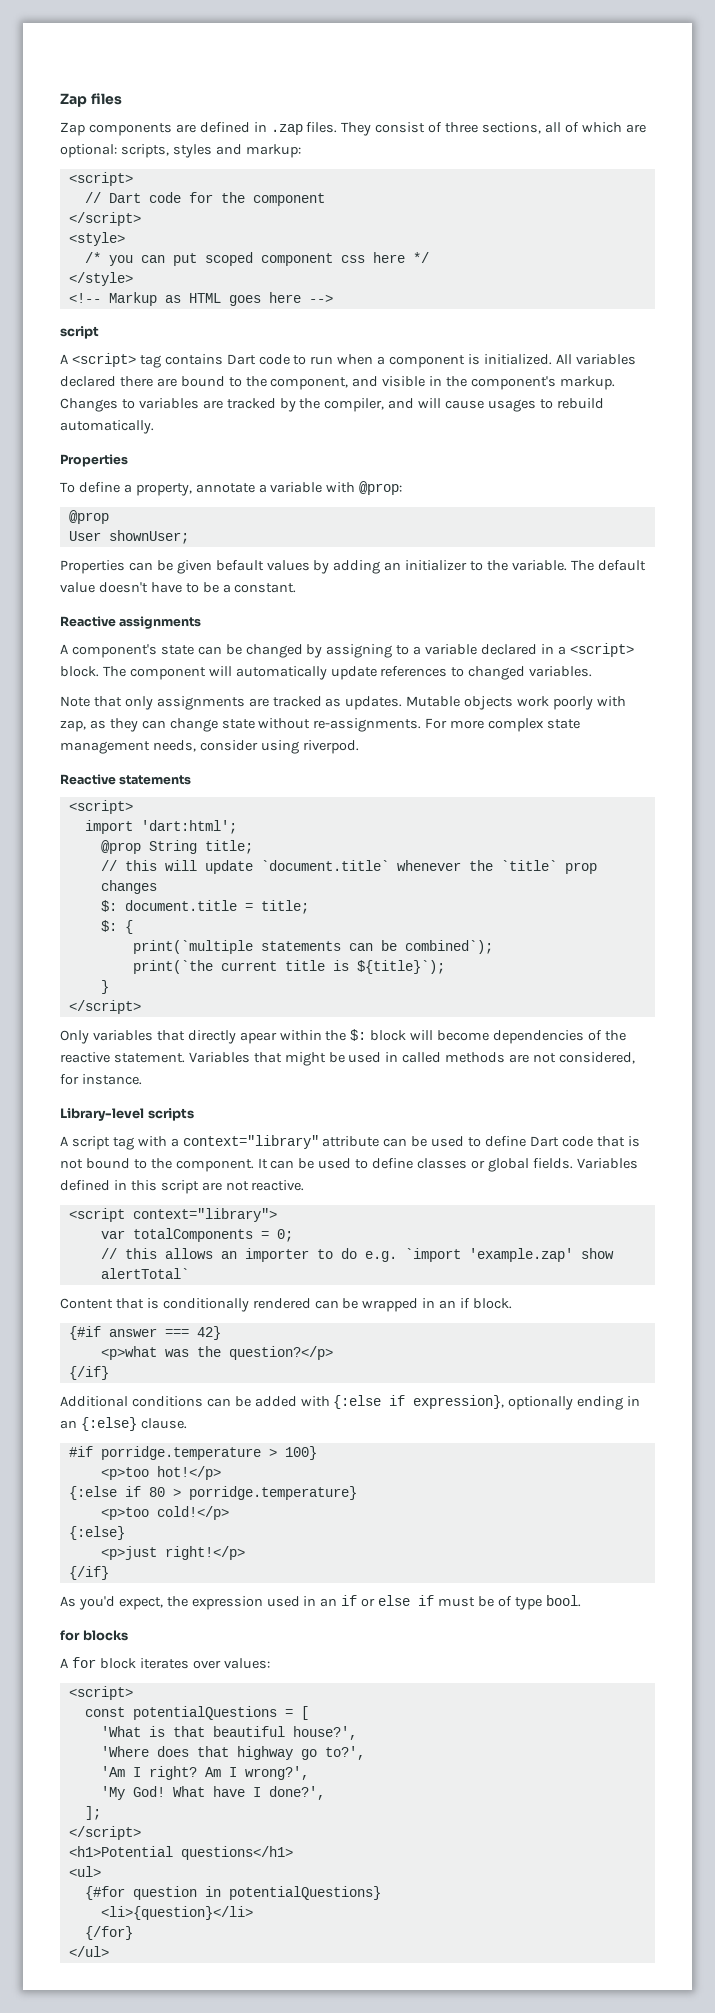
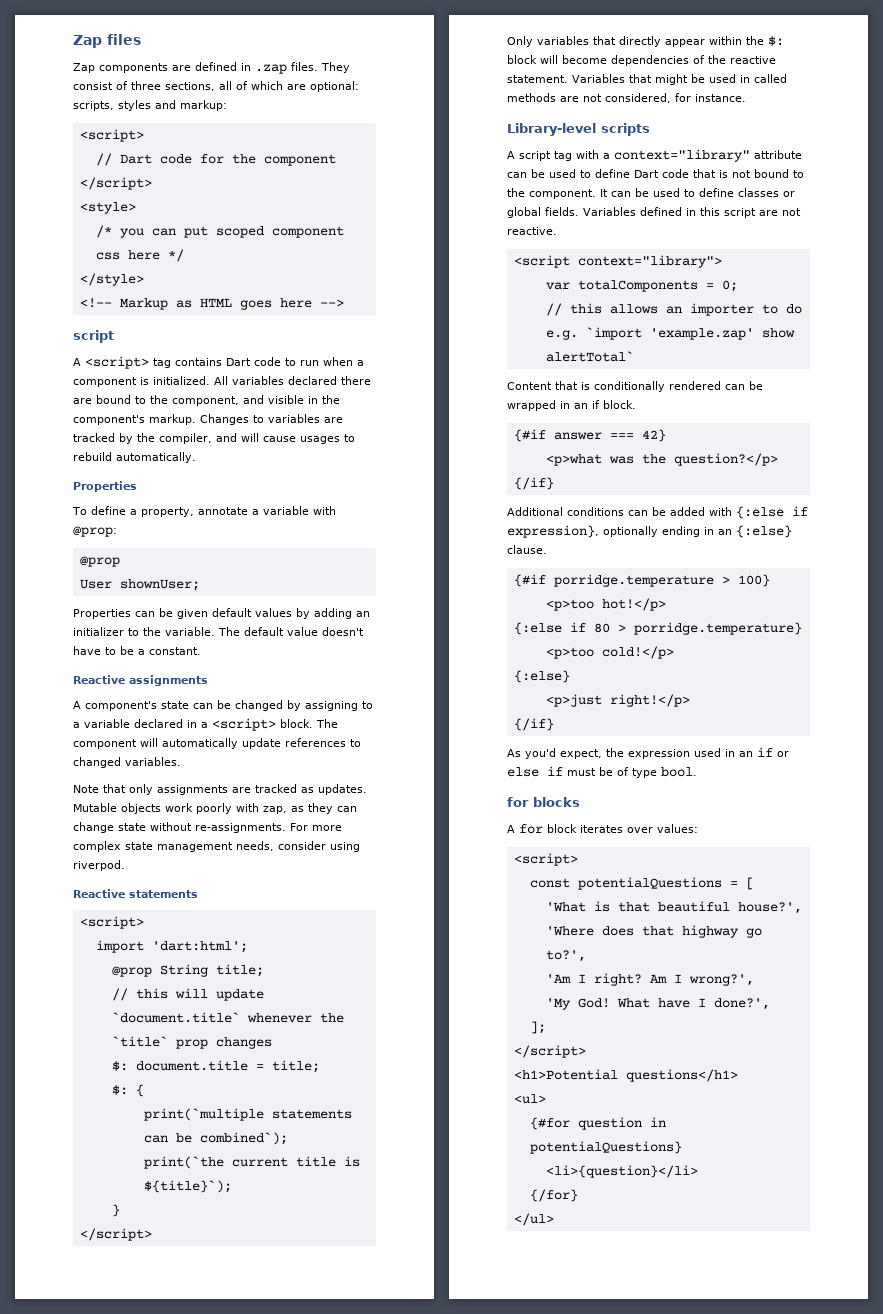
[215,560,264,571] befault -> [212,608,252,617] default
[239,1032,277,1044] apear -> [665,39,705,47] appear
[68,1446,93,1457] #if -> [513,574,546,587] {#if

